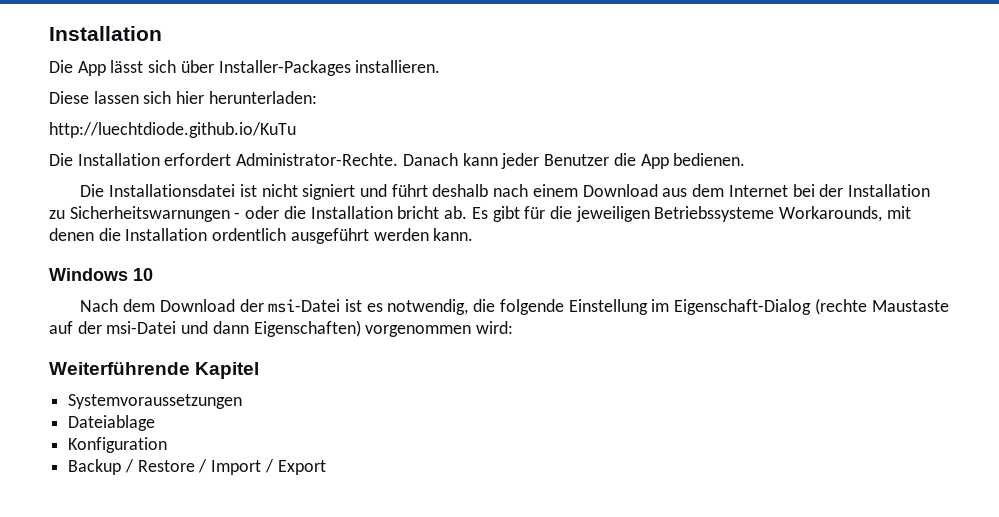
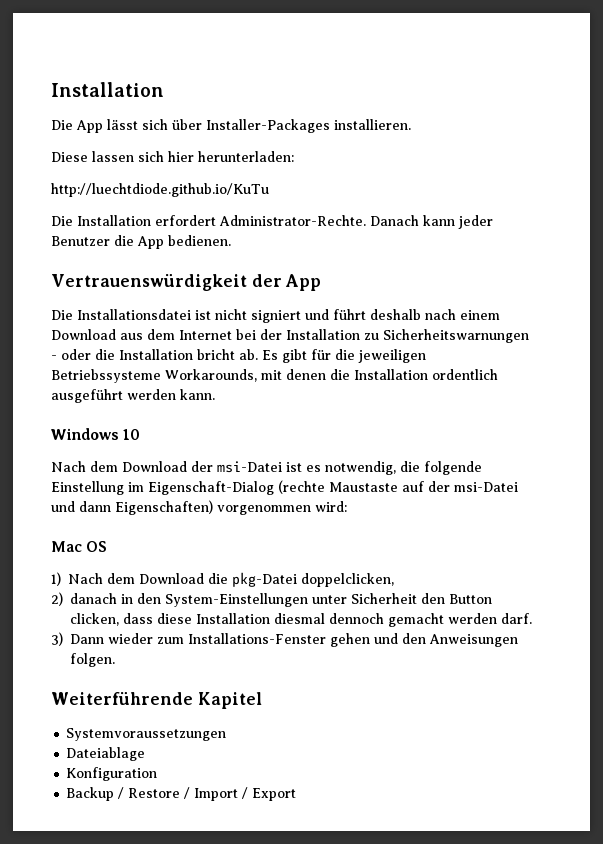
(746, 159) none -> [51,274,322,291] // Vertrauenswürdigkeit der App
(514, 327) none -> [51,541,108,552] [51,572,394,587] [51,592,492,607] [70,613,532,627] [51,632,518,647] [70,653,115,667] // Mac OS // 1) Nach dem Download die pkg-Datei doppelclicken, // 2) danach in den System-Einstellungen unter Sicherheit den Button clicken, dass diese Installation diesmal dennoch gemacht werden darf. // 3) Dann wieder zum Installations-Fenster gehen und den Anweisungen folgen.

